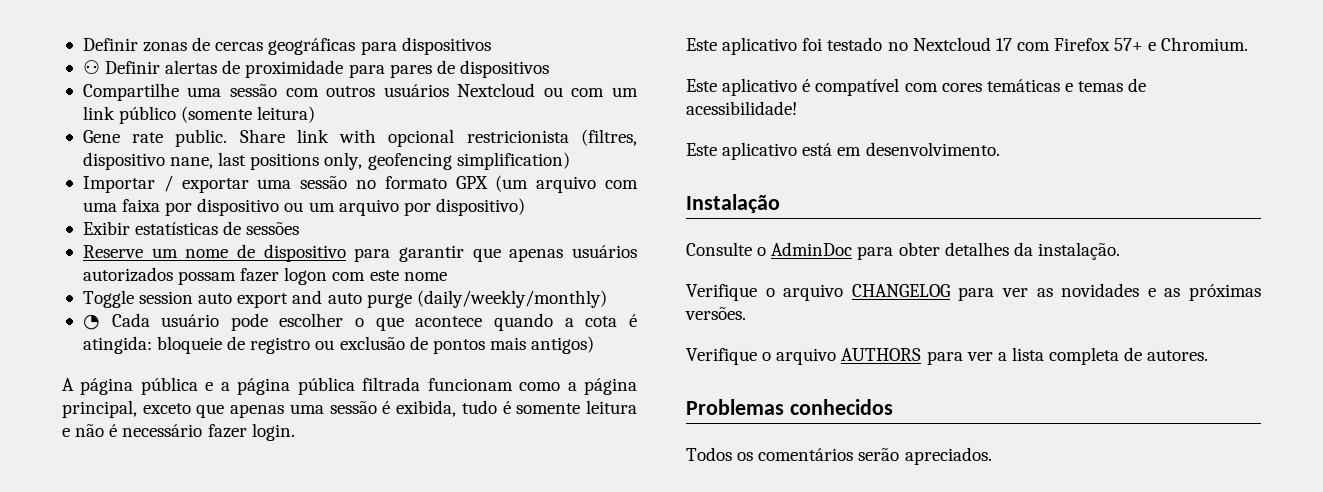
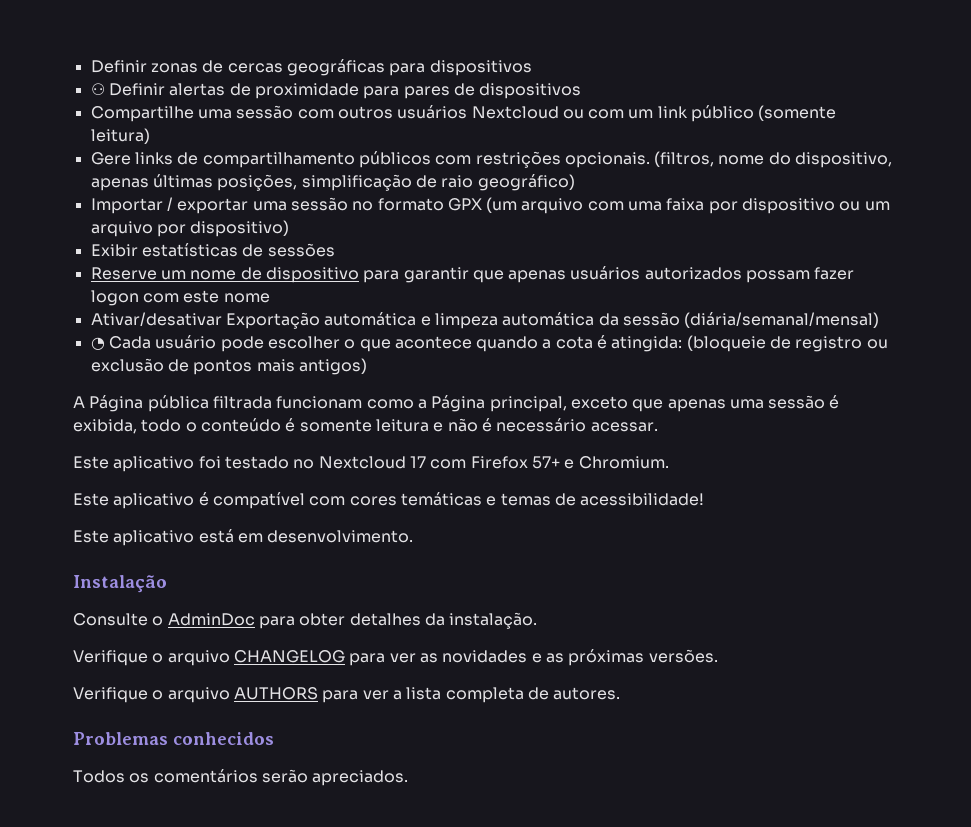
[82,129,637,147] [82,152,570,170] Gene rate public. Share link with opcional restricionista (filtres, dispositivo nane, last positions only, geofencing simplification) -> [90,151,893,168] [90,174,575,191] Gere links de compartilhamento públicos com restrições opcionais. (filtros, nome do dispositivo, apenas últimas posições, simplificação de raio geográfico)
[82,290,607,308] Toggle session auto export and auto purge (daily/weekly/monthly) -> [90,312,880,329] Ativar/desativar Exportação automática e limpeza automática da sessão (diária/semanal/mensal)
[157,336,223,354] bloqueie -> [686,335,766,352] (bloqueie
[80,377,291,395] página pública e a página -> [89,395,144,412] Página
[583,378,637,395] página -> [431,395,486,412] Página
[461,400,497,414] tudo -> [141,418,281,432] todo o conteúdo
[207,423,295,441] fazer login. -> [590,422,658,432] acessar.

